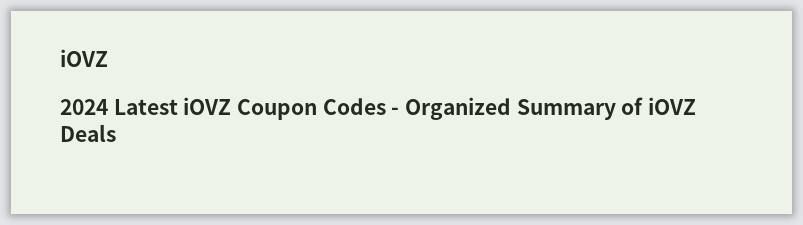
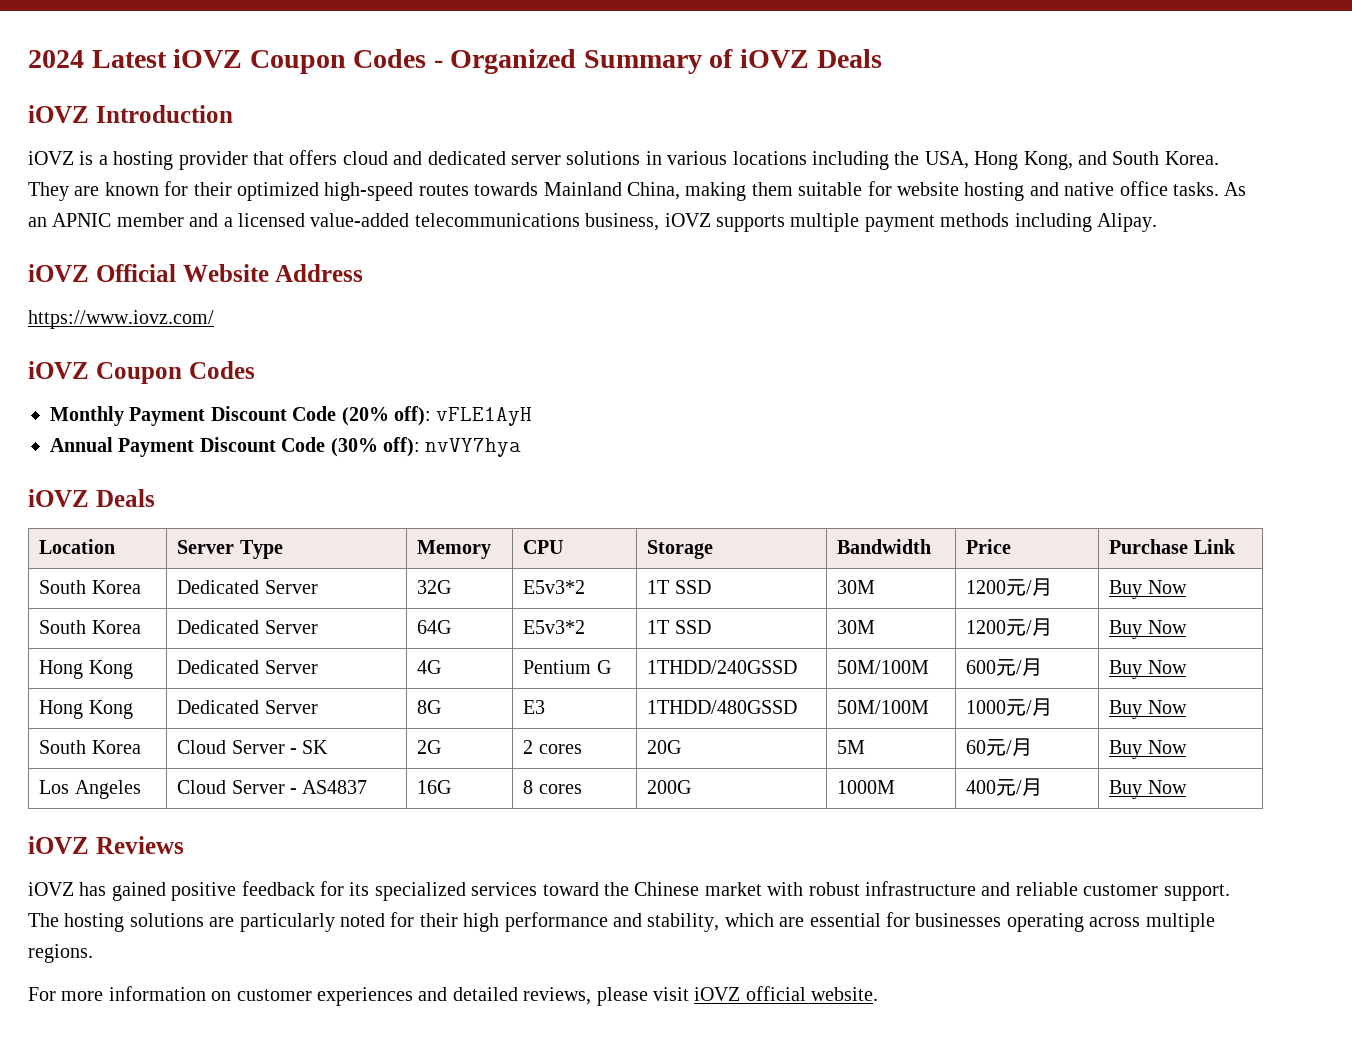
[60,49,108,67] iOVZ // -> (28, 59) none
(116, 133) none -> [28,105,233,123] [28,150,1219,170] [28,181,1247,201] [28,213,1157,232] [28,264,364,282] [28,310,214,329] [28,361,255,384] [50,406,533,426] [50,437,522,457] [28,489,155,507] [39,539,116,554] [177,540,283,559] [417,540,492,559] [523,540,564,554] [647,540,714,559] [837,539,932,554] [966,539,1012,554] [1109,539,1236,554] [39,580,141,594] [177,580,318,594] [417,580,452,594] [523,580,586,594] [647,580,711,594] [837,580,876,594] [966,578,1053,596] [1109,580,1187,599] [39,620,141,634] [177,620,318,634] [417,620,452,634] [523,620,586,634] [647,620,711,634] [837,620,876,634] [966,618,1053,636] [1109,620,1187,639] [39,660,133,679] [177,660,318,674] [417,660,442,674] [523,660,611,674] [647,660,798,674] [837,660,930,674] [966,658,1043,676] [1109,660,1187,679] [39,700,133,719] [177,700,318,714] [417,700,442,714] [523,700,546,714] [647,700,798,714] [837,700,930,714] [966,698,1053,716] [1109,700,1187,719] [39,740,141,754] [177,740,329,754] [417,740,442,754] [523,740,582,754] [647,740,682,754] [837,740,866,754] [966,738,1033,756] [1109,740,1187,759] [39,780,141,799] [177,780,368,794] [417,780,452,794] [523,780,582,794] [647,780,692,794] [837,780,896,794] [966,778,1043,796] [1109,780,1187,799] [28,836,184,854] [28,881,1230,901] [28,912,1215,932] [28,944,93,963] [28,986,879,1006] // iOVZ Introduction // iOVZ is a hosting provider that offers cloud and dedicated server solutions in various locations including the USA, Hong Kong, and South Korea. They are known for their optimized high-speed routes towards Mainland China, making them suitable for website hosting and native office tasks. As an APNIC member and a licensed value-added telecommunications business, iOVZ supports multiple payment methods including Alipay. // iOVZ Official Website Address // https://www.iovz.com/ // iOVZ Coupon Codes // Monthly Payment Discount Code (20% off): vFLE1AyH // Annual Payment Discount Code (30% off): nvVY7hya // iOVZ Deals // Location | Server Type | Memory | CPU | Storage | Bandwidth | Price | Purchase Link // South Korea | Dedicated Server | 32G | E5v3*2 | 1T SSD | 30M | 1200元/月 | Buy Now // South Korea | Dedicated Server | 64G | E5v3*2 | 1T SSD | 30M | 1200元/月 | Buy Now // Hong Kong | Dedicated Server | 4G | Pentium G | 1THDD/240GSSD | 50M/100M | 600元/月 | Buy Now // Hong Kong | Dedicated Server | 8G | E3 | 1THDD/480GSSD | 50M/100M | 1000元/月 | Buy Now // South Korea | Cloud Server - SK | 2G | 2 cores | 20G | 5M | 60元/月 | Buy Now // Los Angeles | Cloud Server - AS4837 | 16G | 8 cores | 200G | 1000M | 400元/月 | Buy Now // iOVZ Reviews // iOVZ has gained positive feedback for its specialized services toward the Chinese market with robust infrastructure and reliable customer support. The hosting solutions are particularly noted for their high performance and stability, which are essential for businesses operating across multiple regions. // For more information on customer experiences and detailed reviews, please visit iOVZ official website.

